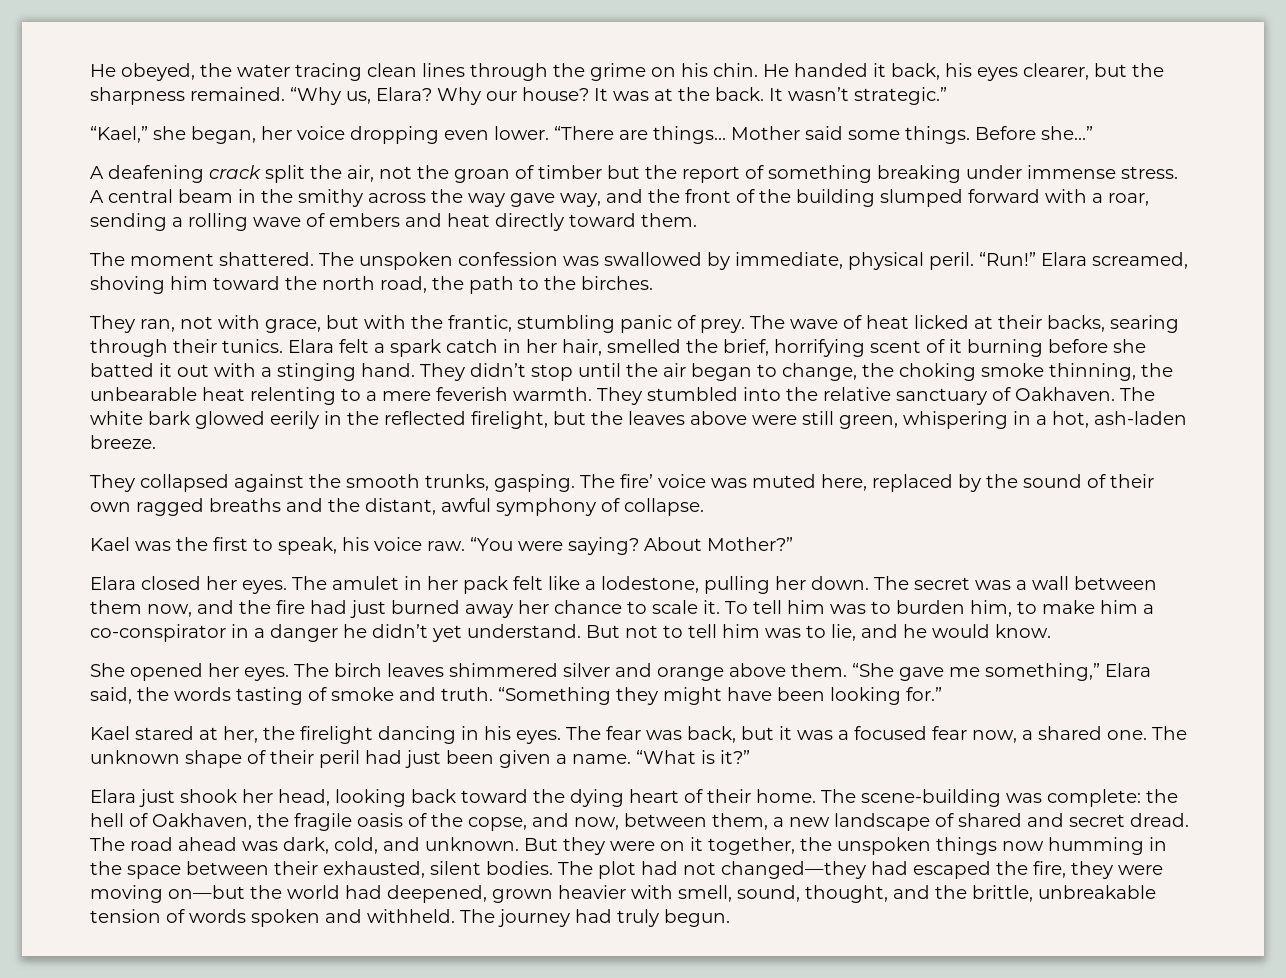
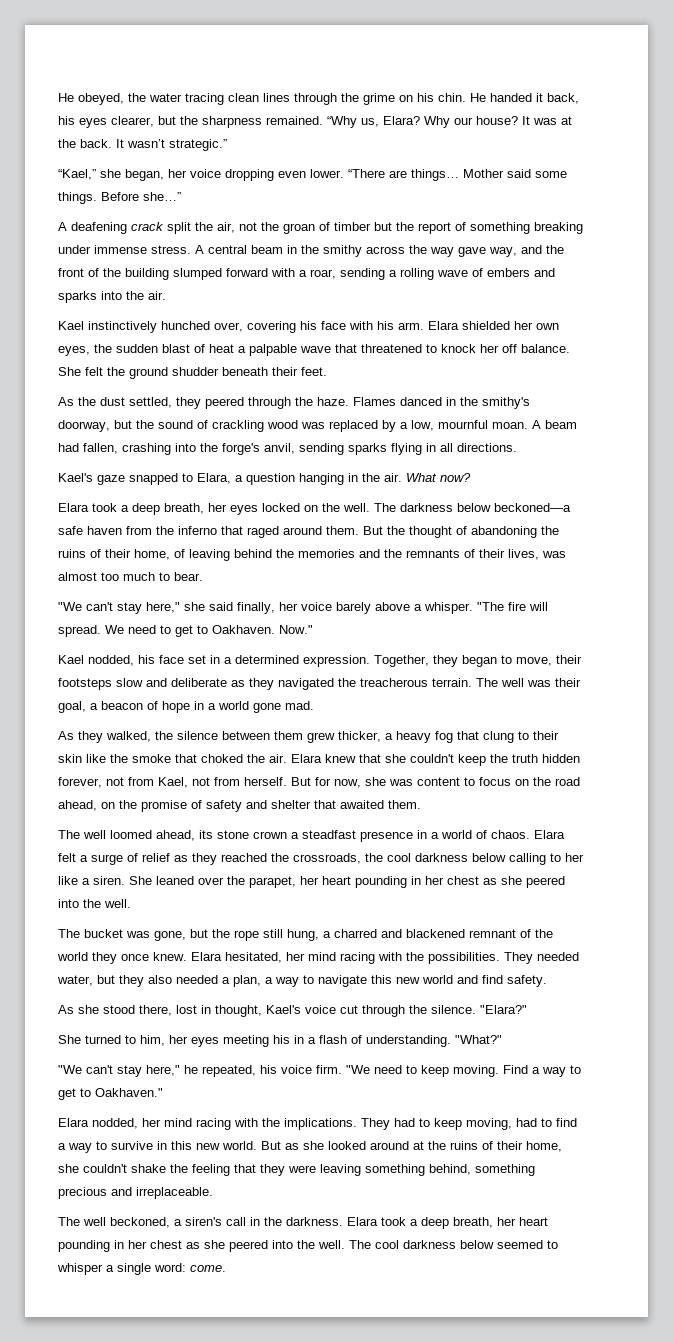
[447,213,697,231] [90,252,1188,270] [90,276,653,294] [90,315,1179,333] [90,339,1146,357] [90,363,1173,381] [90,387,1155,405] [90,411,1187,429] [90,435,156,449] [90,474,1154,492] [90,498,704,516] [90,537,793,555] [90,576,1157,594] [90,600,1154,618] [90,624,1051,642] [90,663,1151,681] [90,687,942,705] [90,726,1187,744] [90,750,750,768] [90,789,1178,807] [90,813,1189,831] [90,837,1167,855] [90,861,1163,879] [90,885,1156,903] [90,909,730,927] heat directly toward them. // The moment shattered. The unspoken confession was swallowed by immediate, physical peril. “Run!” Elara screamed, shoving him toward the north road, the path to the birches. // They ran, not with grace, but with the frantic, stumbling panic of prey. The wave of heat licked at their backs, searing through their tunics. Elara felt a spark catch in her hair, smelled the brief, horrifying scent of it burning before she batted it out with a stinging hand. They didn’t stop until the air began to change, the choking smoke thinning, the unbearable heat relenting to a mere feverish warmth. They stumbled into the relative sanctuary of Oakhaven. The white bark glowed eerily in the reflected firelight, but the leaves above were still green, whispering in a hot, ash-laden breeze. // They collapsed against the smooth trunks, gasping. The fire’ voice was muted here, replaced by the sound of their own ragged breaths and the distant, awful symphony of collapse. // Kael was the first to speak, his voice raw. “You were saying? About Mother?” // Elara closed her eyes. The amulet in her pack felt like a lodestone, pulling her down. The secret was a wall between them now, and the fire had just burned away her chance to scale it. To tell him was to burden him, to make him a co-conspirator in a danger he didn’t yet understand. But not to tell him was to lie, and he would know. // She opened her eyes. The birch leaves shimmered silver and orange above them. “She gave me something,” Elara said, the words tasting of smoke and truth. “Something they might have been looking for.” // Kael stared at her, the firelight dancing in his eyes. The fear was back, but it was a focused fear now, a shared one. The unknown shape of their peril had just been given a name. “What is it?” // Elara just shook her head, looking back toward the dying heart of their home. The scene-building was complete: the hell of Oakhaven, the fragile oasis of the copse, and now, between them, a new landscape of shared and secret dread. The road ahead was dark, cold, and unknown. But they were on it together, the unspoken things now humming in the space between their exhausted, silent bodies. The plot had not changed—they had escaped the fire, they were moving on—but the world had deepened, grown heavier with smell, sound, thought, and the brittle, unbreakable tension of words spoken and withheld. The journey had truly begun. -> [58,291,166,303] [58,321,559,333] [58,344,570,356] [58,367,327,379] [58,397,530,409] [58,420,577,432] [58,443,517,455] [58,473,471,485] [58,503,571,515] [58,526,559,538] [58,549,566,561] [58,572,203,581] [58,602,548,614] [58,625,313,637] [58,655,582,667] [58,678,581,690] [58,701,314,713] [58,731,559,743] [58,754,580,766] [58,777,580,788] [58,800,421,812] [58,830,565,842] [58,853,584,865] [58,876,565,888] [58,899,131,908] [58,929,553,941] [57,952,579,964] [57,975,547,987] [58,1005,527,1017] [58,1035,502,1047] [58,1065,581,1077] [58,1088,163,1100] [58,1118,577,1130] [58,1141,562,1153] [58,1164,535,1176] [58,1187,213,1199] [58,1217,548,1229] [58,1240,558,1252] [57,1263,226,1275] sparks into the air. // Kael instinctively hunched over, covering his face with his arm. Elara shielded her own eyes, the sudden blast of heat a palpable wave that threatened to knock her off balance. She felt the ground shudder beneath their feet. // As the dust settled, they peered through the haze. Flames danced in the smithy's doorway, but the sound of crackling wood was replaced by a low, mournful moan. A beam had fallen, crashing into the forge's anvil, sending sparks flying in all directions. // Kael's gaze snapped to Elara, a question hanging in the air. What now? // Elara took a deep breath, her eyes locked on the well. The darkness below beckoned—a safe haven from the inferno that raged around them. But the thought of abandoning the ruins of their home, of leaving behind the memories and the remnants of their lives, was almost too much to bear. // "We can't stay here," she said finally, her voice barely above a whisper. "The fire will spread. We need to get to Oakhaven. Now." // Kael nodded, his face set in a determined expression. Together, they began to move, their footsteps slow and deliberate as they navigated the treacherous terrain. The well was their goal, a beacon of hope in a world gone mad. // As they walked, the silence between them grew thicker, a heavy fog that clung to their skin like the smoke that choked the air. Elara knew that she couldn't keep the truth hidden forever, not from Kael, not from herself. But for now, she was content to focus on the road ahead, on the promise of safety and shelter that awaited them. // The well loomed ahead, its stone crown a steadfast presence in a world of chaos. Elara felt a surge of relief as they reached the crossroads, the cool darkness below calling to her like a siren. She leaned over the parapet, her heart pounding in her chest as she peered into the well. // The bucket was gone, but the rope still hung, a charred and blackened remnant of the world they once knew. Elara hesitated, her mind racing with the possibilities. They needed water, but they also needed a plan, a way to navigate this new world and find safety. // As she stood there, lost in thought, Kael's voice cut through the silence. "Elara?" // She turned to him, her eyes meeting his in a flash of understanding. "What?" // "We can't stay here," he repeated, his voice firm. "We need to keep moving. Find a way to get to Oakhaven." // Elara nodded, her mind racing with the implications. They had to keep moving, had to find a way to survive in this new world. But as she looked around at the ruins of their home, she couldn't shake the feeling that they were leaving something behind, something precious and irreplaceable. // The well beckoned, a siren's call in the darkness. Elara took a deep breath, her heart pounding in her chest as she peered into the well. The cool darkness below seemed to whisper a single word: come.

